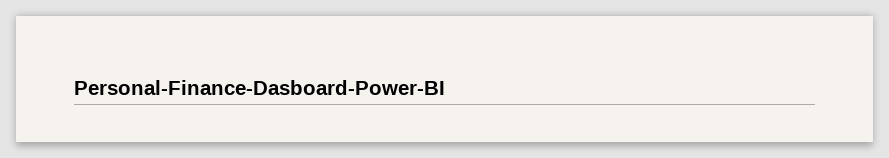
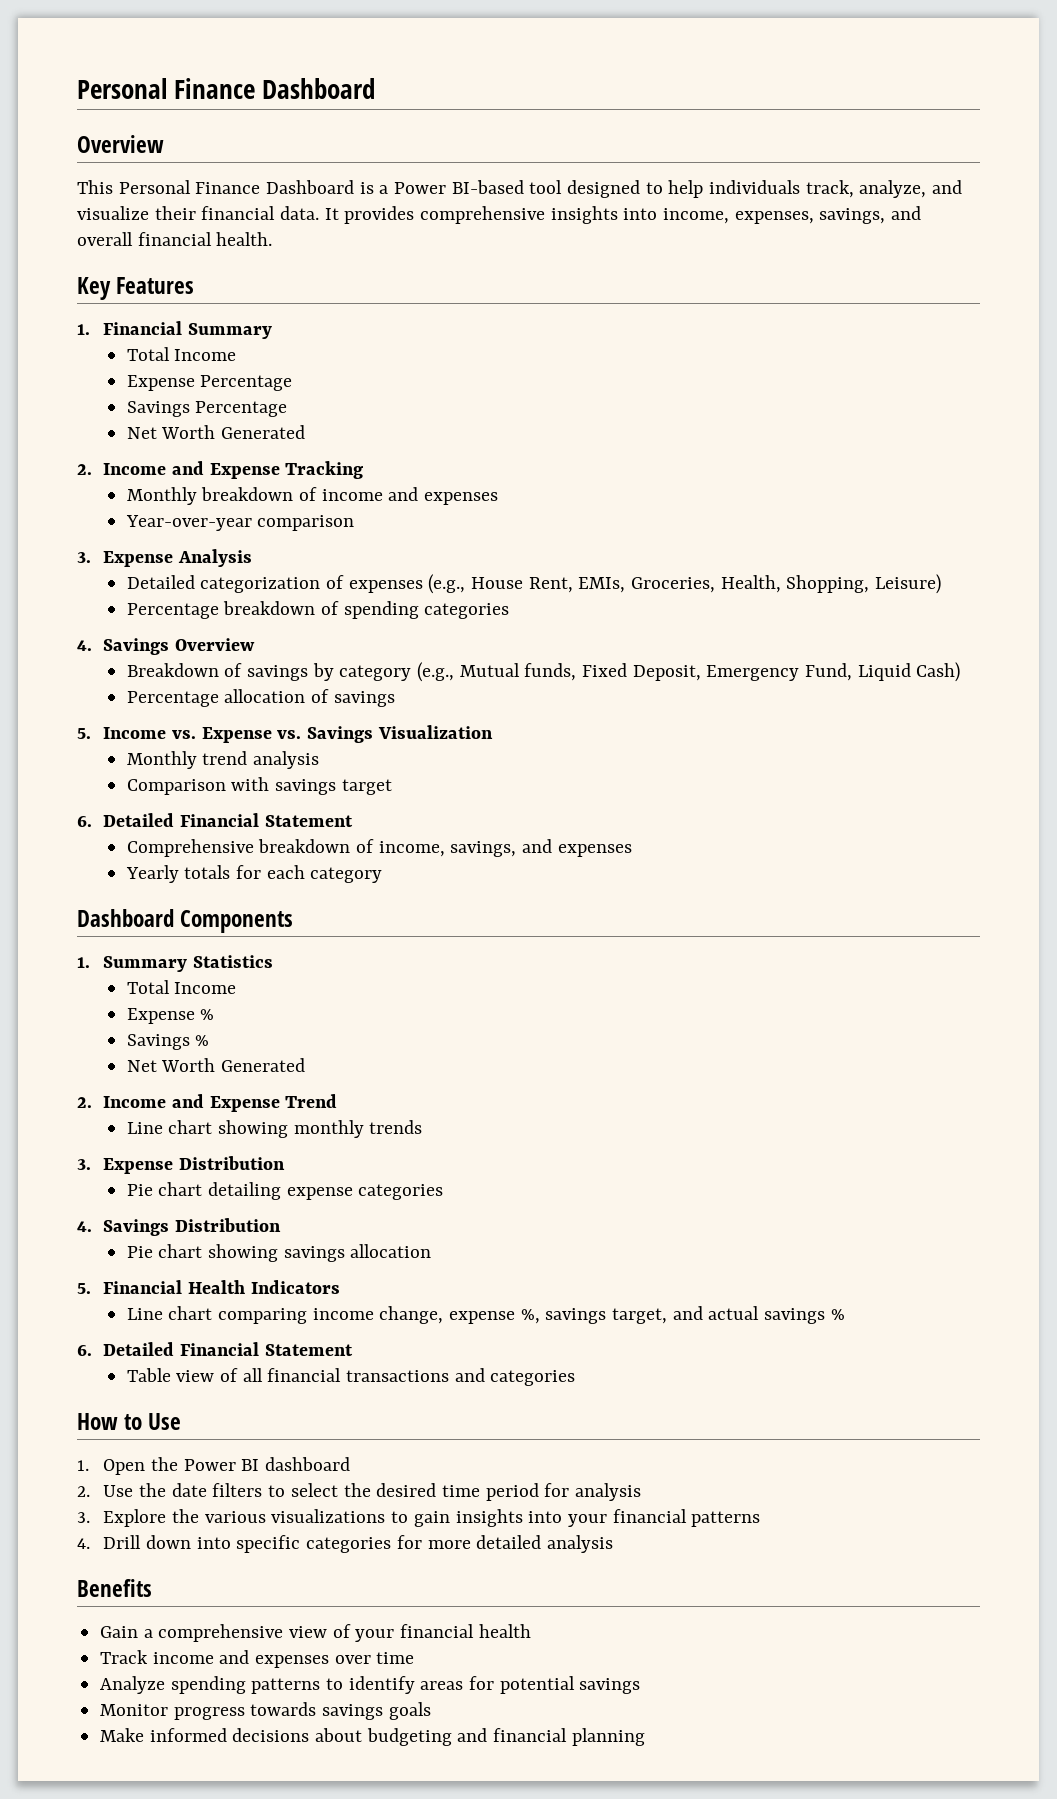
[74,80,445,95] Personal-Finance-Dasboard-Power-BI -> [77,78,376,99] [77,135,164,153] [77,180,963,198] [77,206,922,224] [77,232,273,246] [77,277,195,300] [77,321,273,339] [126,347,237,361] [126,375,293,391] [126,401,288,417] [126,425,305,439] [77,461,364,479] [126,487,498,505] [125,515,355,531] [77,549,253,567] [126,574,941,594] [126,601,510,619] [77,638,256,655] [126,662,961,682] [126,689,395,707] [77,725,493,743] [126,751,319,769] [126,777,392,795] [77,813,353,827] [126,839,632,857] [125,865,383,883] [77,909,294,933] [77,955,274,972] [126,980,237,994] [126,1008,215,1024] [126,1034,210,1050] [126,1058,305,1072] [77,1094,338,1112] [126,1120,423,1138] [77,1156,286,1174] [126,1182,444,1200] [77,1218,282,1236] [126,1244,432,1262] [77,1280,340,1294] [126,1306,845,1324] [77,1342,353,1356] [126,1368,576,1386] [77,1413,182,1430] [77,1457,351,1475] [77,1483,641,1501] [77,1509,761,1527] [77,1535,613,1553] [77,1579,152,1597] [100,1624,531,1642] [100,1650,415,1668] [100,1676,641,1694] [100,1702,431,1720] [100,1728,645,1746] Personal Finance Dashboard // Overview // This Personal Finance Dashboard is a Power BI-based tool designed to help individuals track, analyze, and visualize their financial data. It provides comprehensive insights into income, expenses, savings, and overall financial health. // Key Features // 1. Financial Summary // Total Income // Expense Percentage // Savings Percentage // Net Worth Generated // 2. Income and Expense Tracking // Monthly breakdown of income and expenses // Year-over-year comparison // 3. Expense Analysis // Detailed categorization of expenses (e.g., House Rent, EMIs, Groceries, Health, Shopping, Leisure) // Percentage breakdown of spending categories // 4. Savings Overview // Breakdown of savings by category (e.g., Mutual funds, Fixed Deposit, Emergency Fund, Liquid Cash) // Percentage allocation of savings // 5. Income vs. Expense vs. Savings Visualization // Monthly trend analysis // Comparison with savings target // 6. Detailed Financial Statement // Comprehensive breakdown of income, savings, and expenses // Yearly totals for each category // Dashboard Components // 1. Summary Statistics // Total Income // Expense % // Savings % // Net Worth Generated // 2. Income and Expense Trend // Line chart showing monthly trends // 3. Expense Distribution // Pie chart detailing expense categories // 4. Savings Distribution // Pie chart showing savings allocation // 5. Financial Health Indicators // Line chart comparing income change, expense %, savings target, and actual savings % // 6. Detailed Financial Statement // Table view of all financial transactions and categories // How to Use // 1. Open the Power BI dashboard // 2. Use the date filters to select the desired time period for analysis // 3. Explore the various visualizations to gain insights into your financial patterns // 4. Drill down into specific categories for more detailed analysis // Benefits // Gain a comprehensive view of your financial health // Track income and expenses over time // Analyze spending patterns to identify areas for potential savings // Monitor progress towards savings goals // Make informed decisions about budgeting and financial planning

